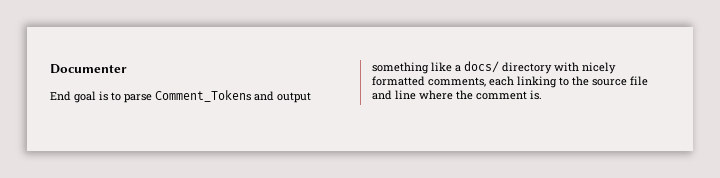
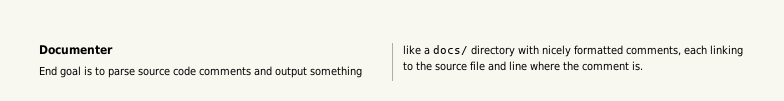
[155,90,251,102] Comment_Tokens -> [138,66,251,76] source code comments

